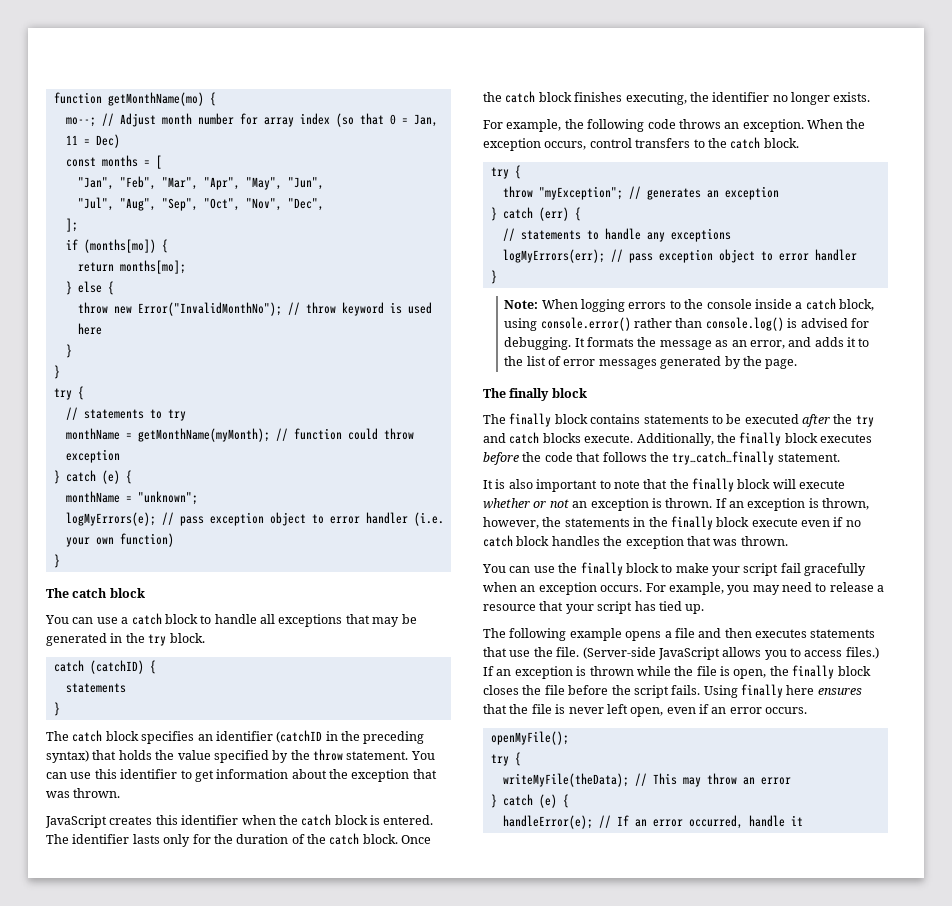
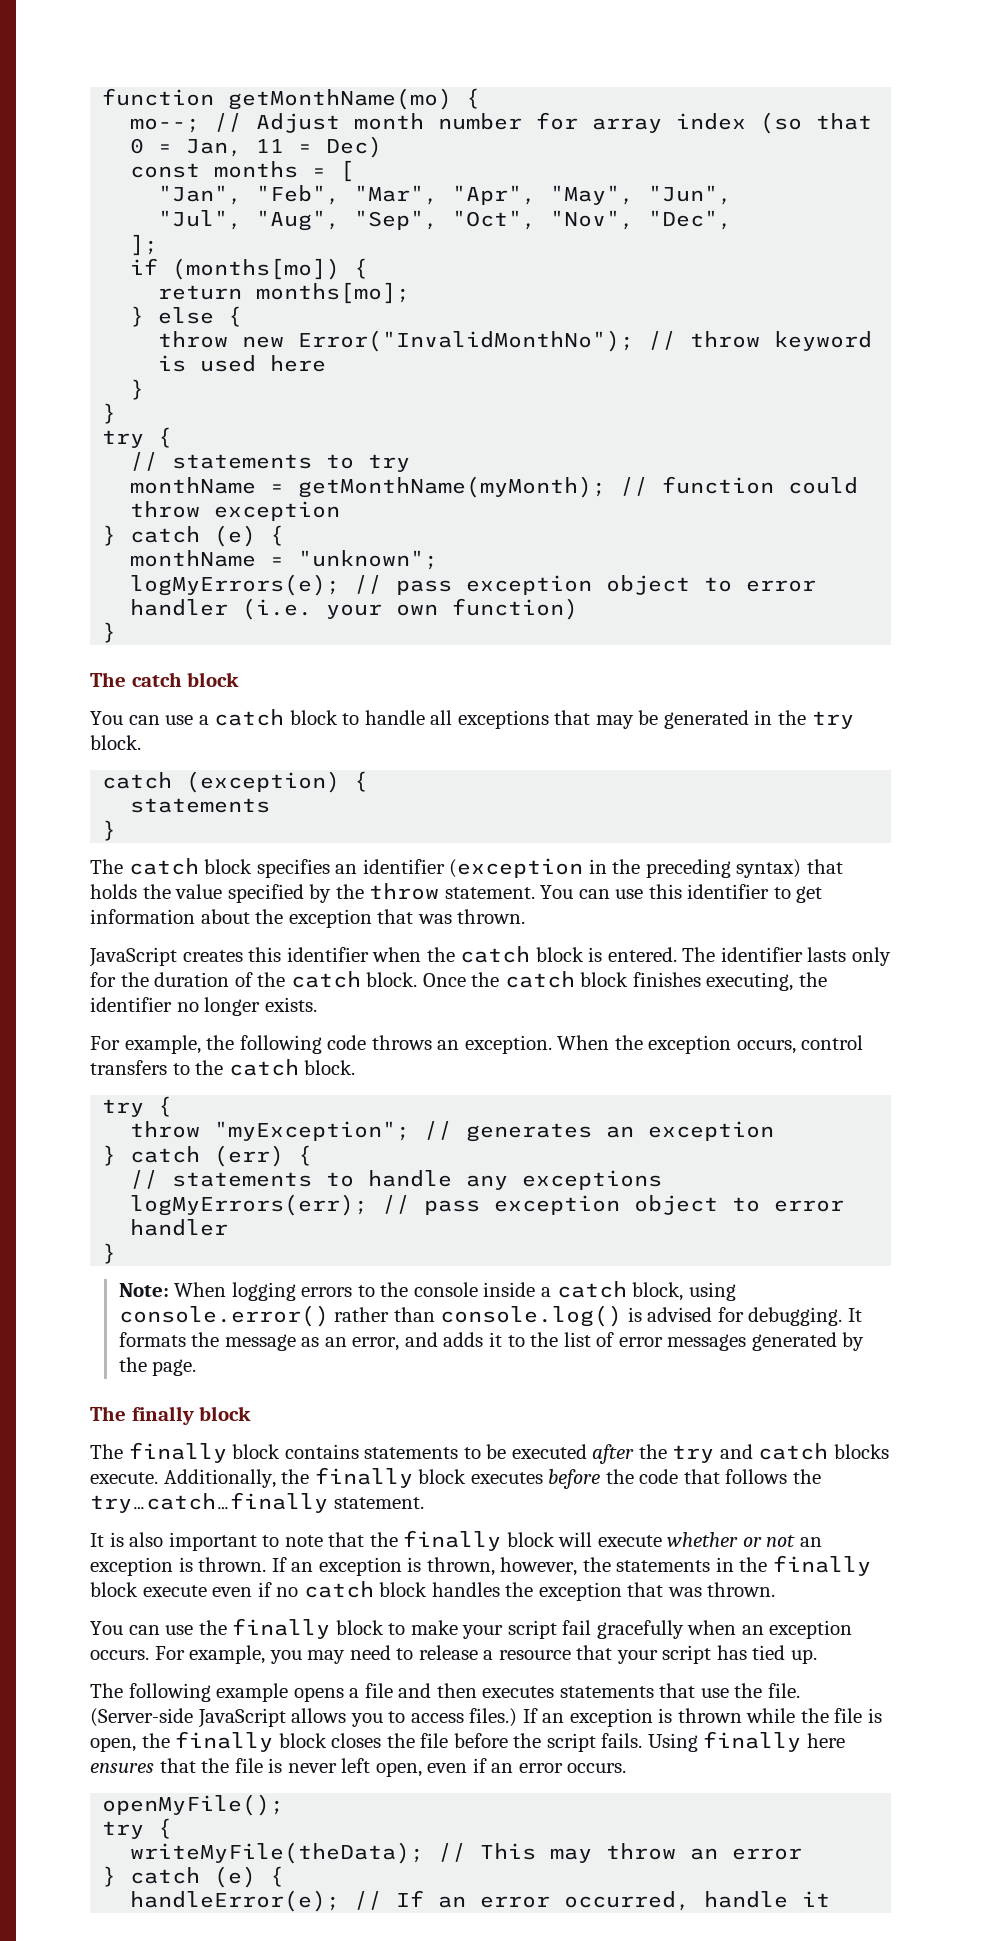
[89,660,144,674] (catchID) -> [186,771,341,793] (exception)
[276,730,323,743] (catchID -> [449,858,584,878] (exception

